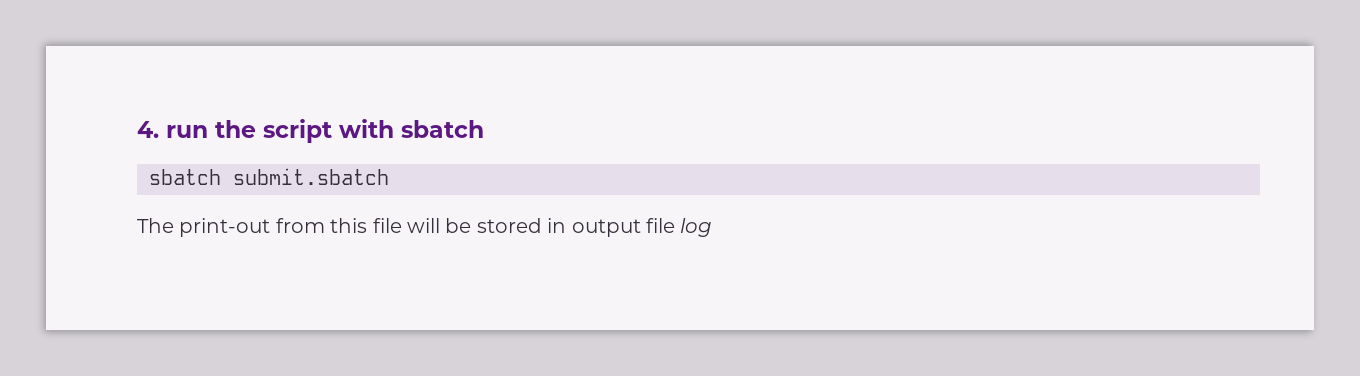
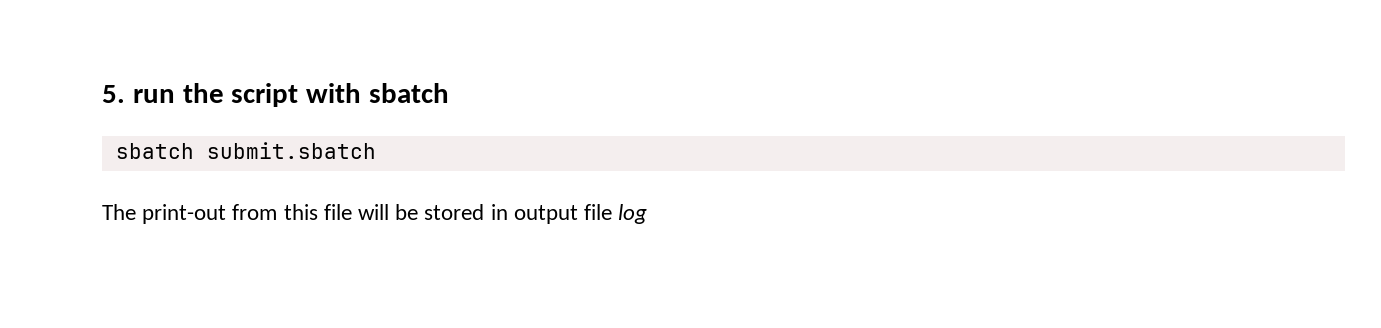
[137,121,159,138] 4. -> [102,85,125,103] 5.

